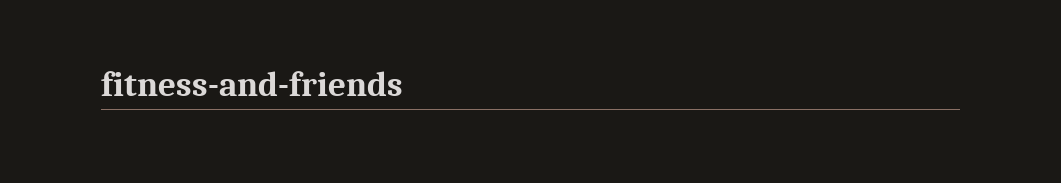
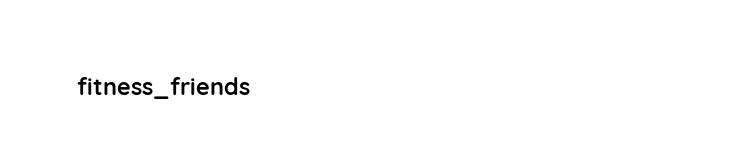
[101,71,403,96] fitness-and-friends -> [77,77,250,99] fitness_friends

